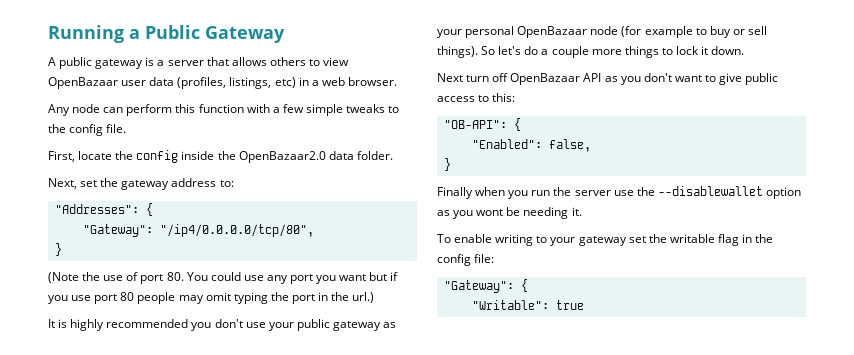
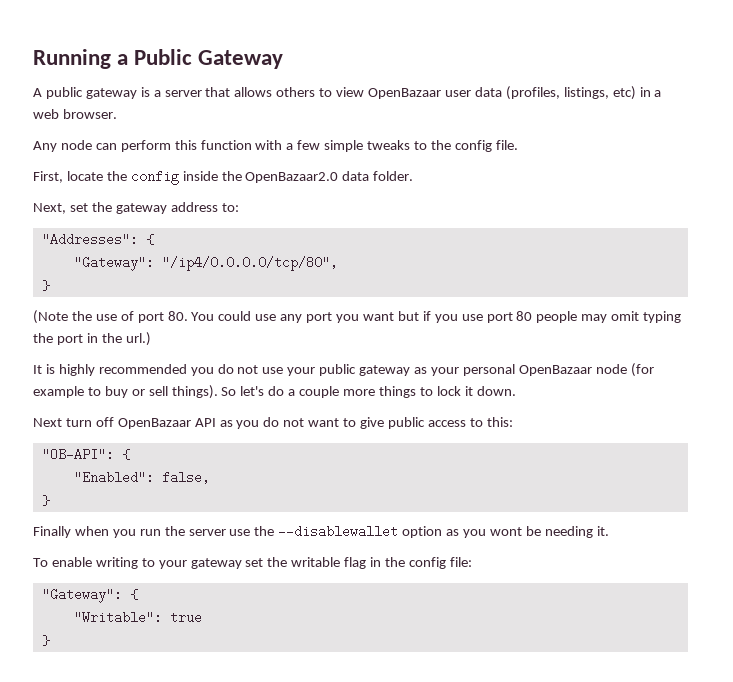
[214,319,243,328] don't -> [217,364,259,374] do not
[643,73,672,82] don't -> [263,417,305,427] do not
(584, 305) none -> [41,635,50,646] // }

